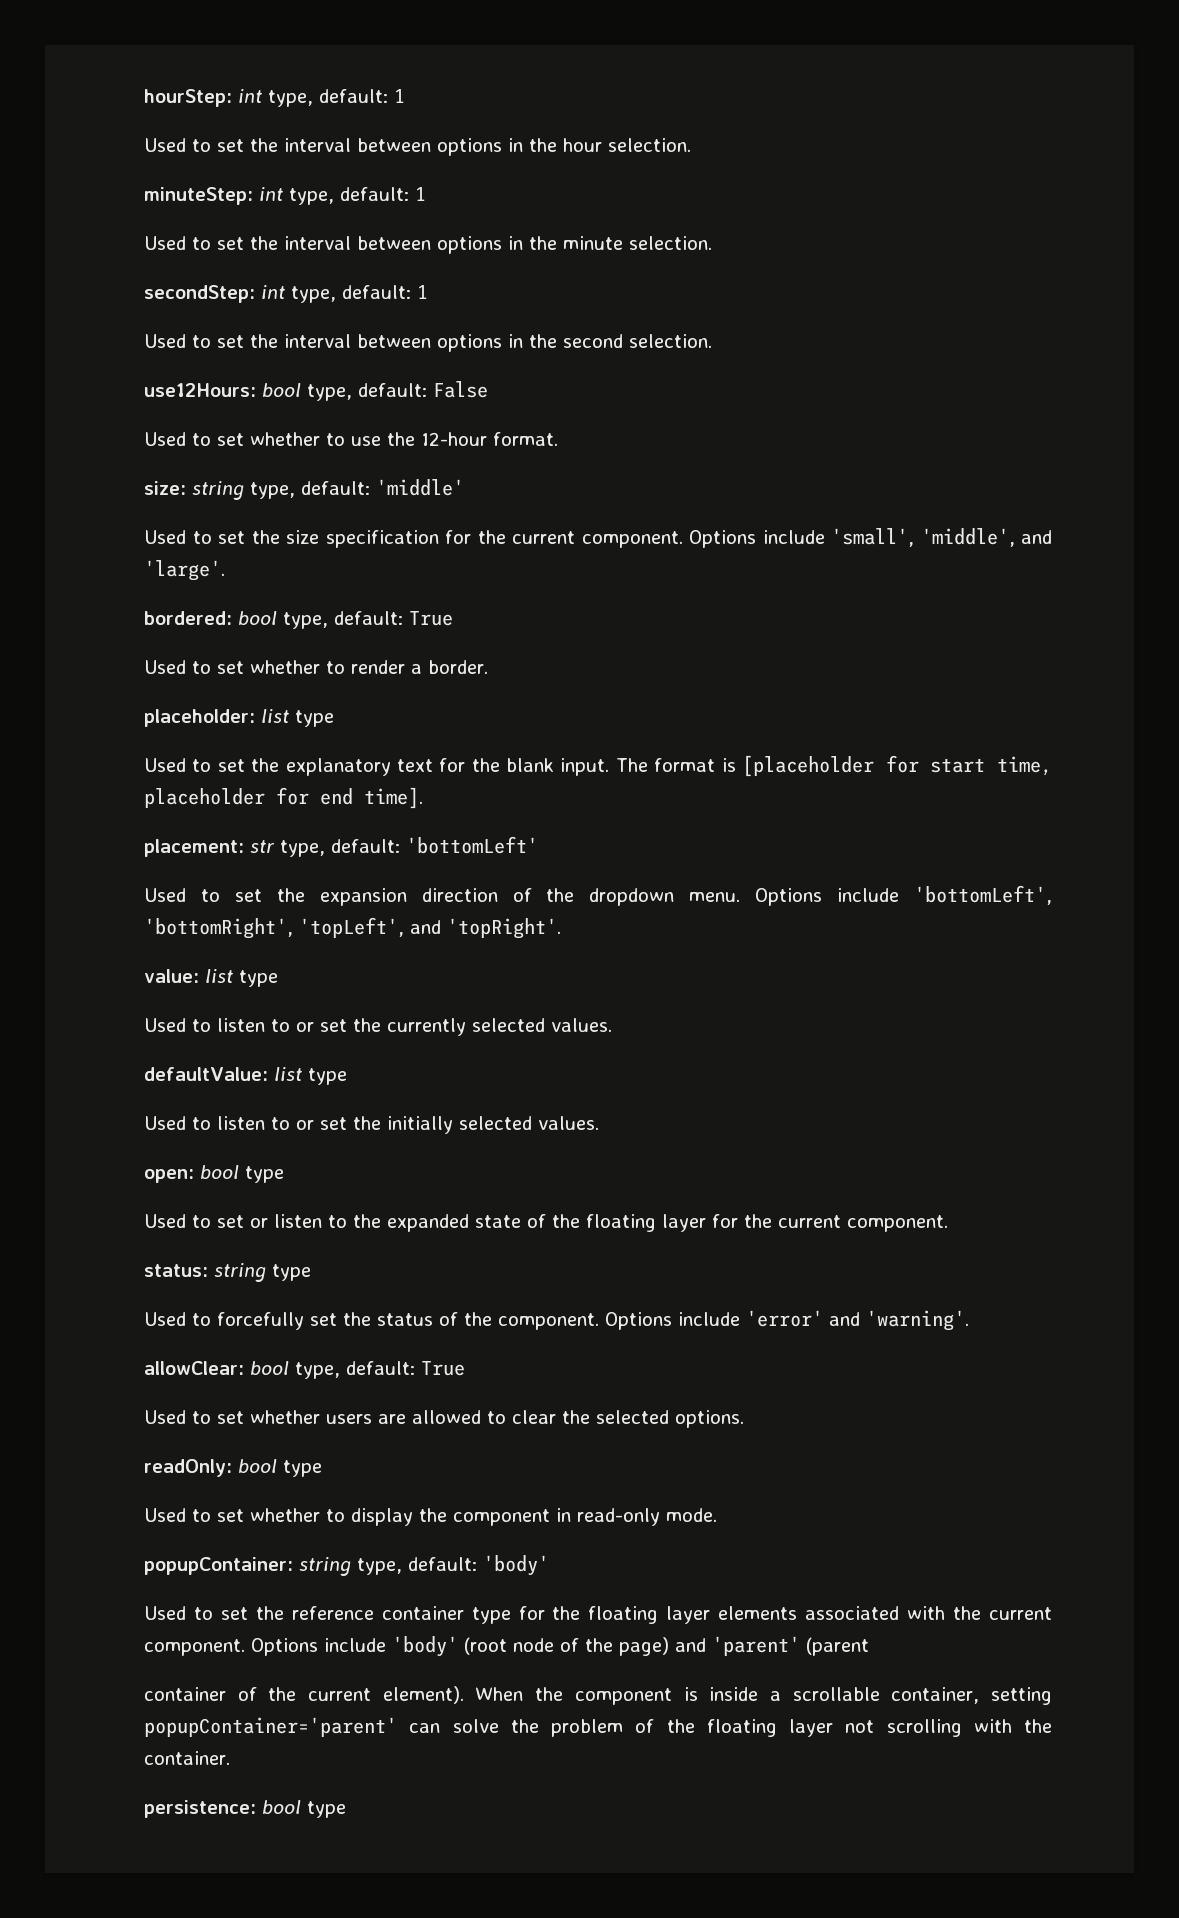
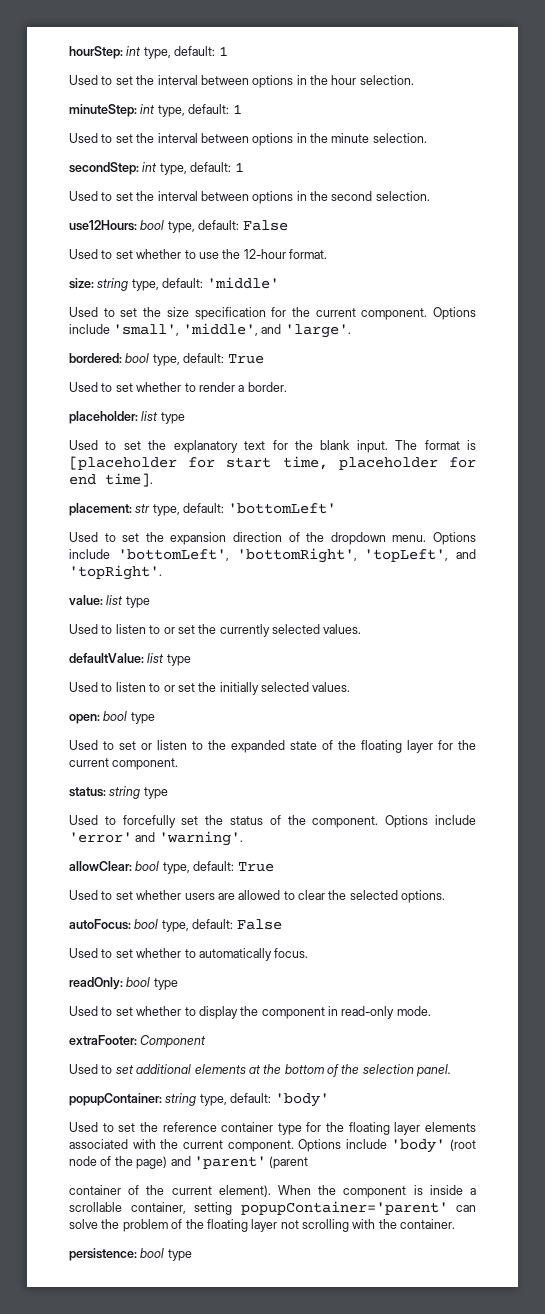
(744, 1419) none -> [69,919,282,932] [69,948,309,961] // autoFocus: bool type, default: False // Used to set whether to automatically focus.
(717, 1515) none -> [69,1035,207,1048] [69,1064,452,1077] // extraFooter: Component // Used to set additional elements at the bottom of the selection panel.

